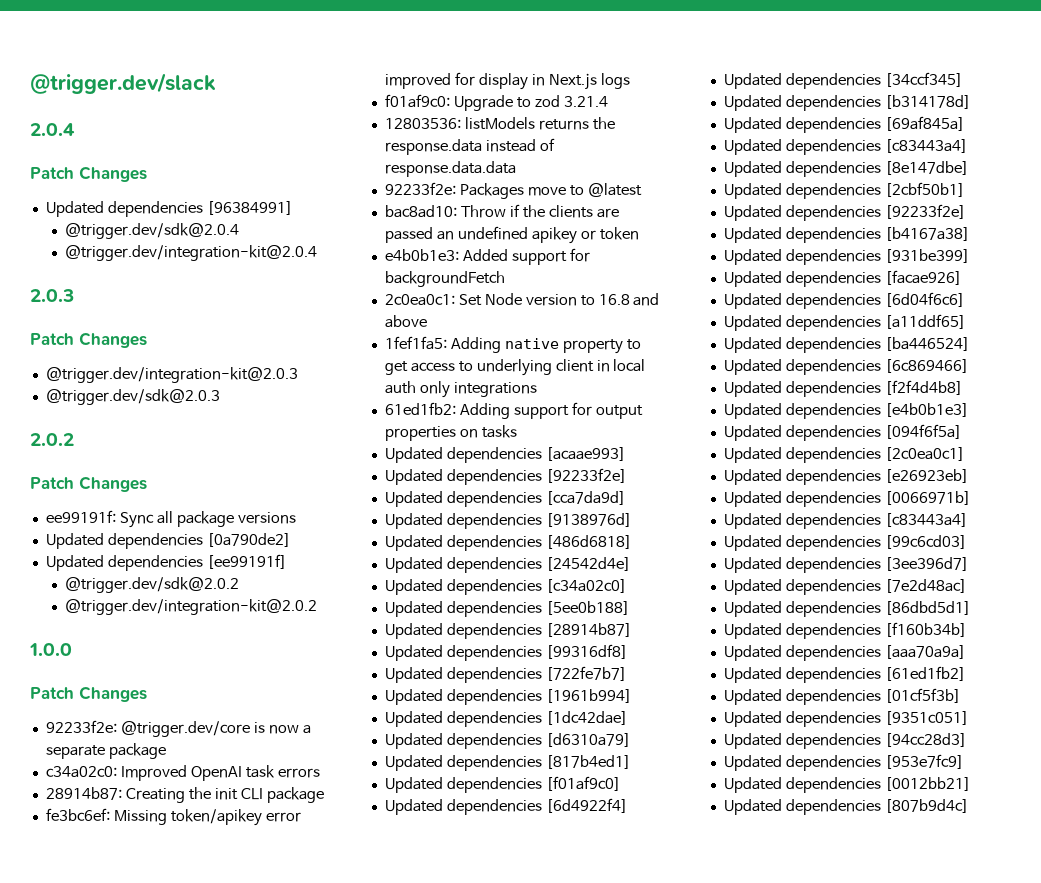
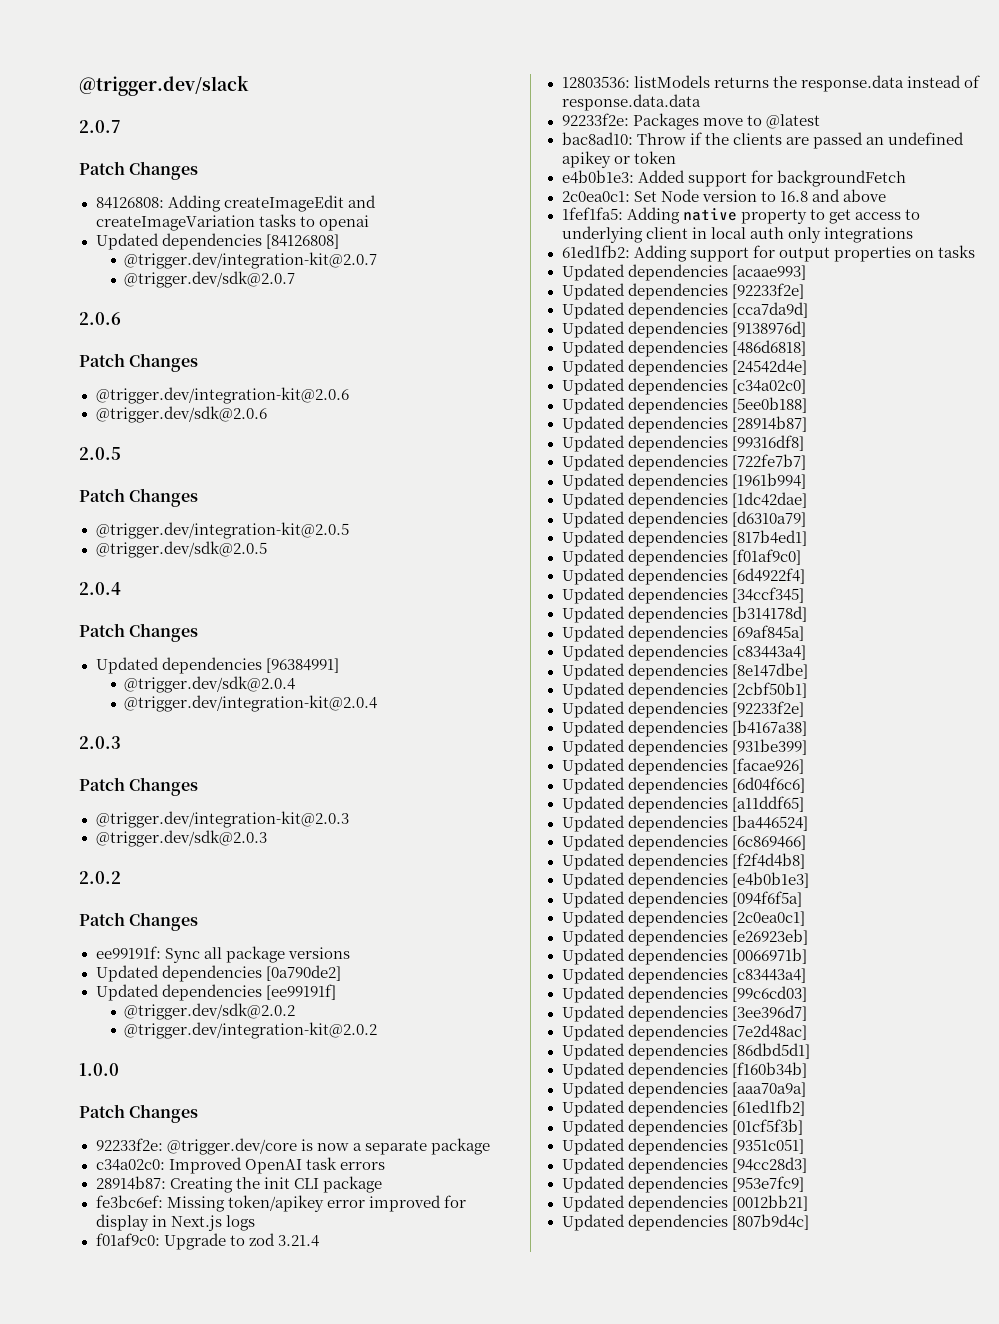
(216, 83) none -> [79,120,121,133] [79,161,199,180] [95,195,376,212] [95,214,369,231] [95,233,339,250] [124,252,378,269] [124,271,296,288] [79,312,121,325] [79,353,199,372] [95,387,349,404] [95,406,267,423] [79,447,121,460] [79,488,199,507] [95,522,349,539] [95,541,267,558] // 2.0.7 // Patch Changes // 84126808: Adding createImageEdit and createImageVariation tasks to openai // Updated dependencies [84126808] // @trigger.dev/integration-kit@2.0.7 // @trigger.dev/sdk@2.0.7 // 2.0.6 // Patch Changes // @trigger.dev/integration-kit@2.0.6 // @trigger.dev/sdk@2.0.6 // 2.0.5 // Patch Changes // @trigger.dev/integration-kit@2.0.5 // @trigger.dev/sdk@2.0.5

